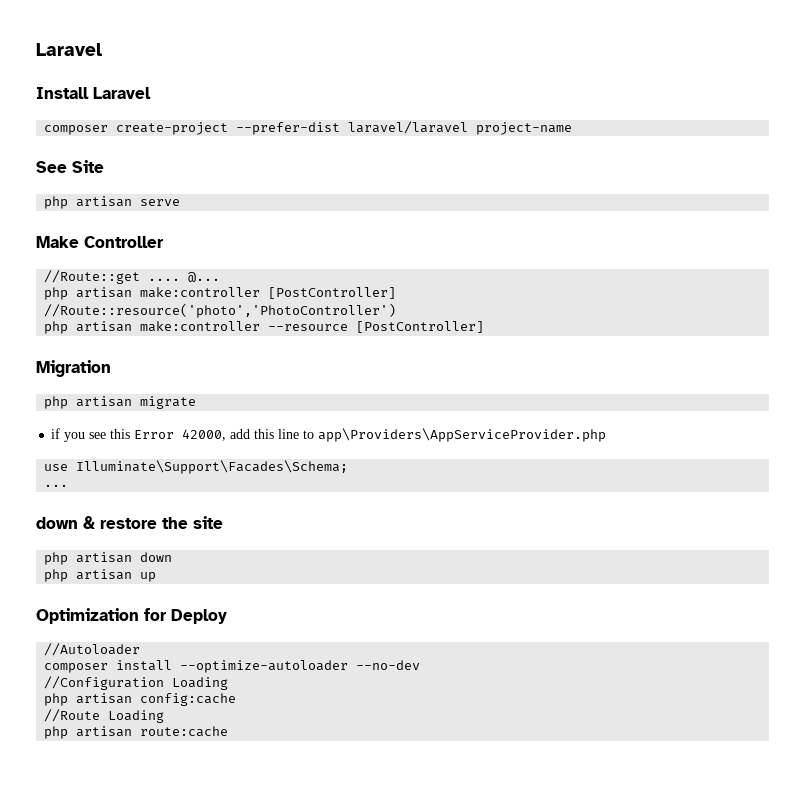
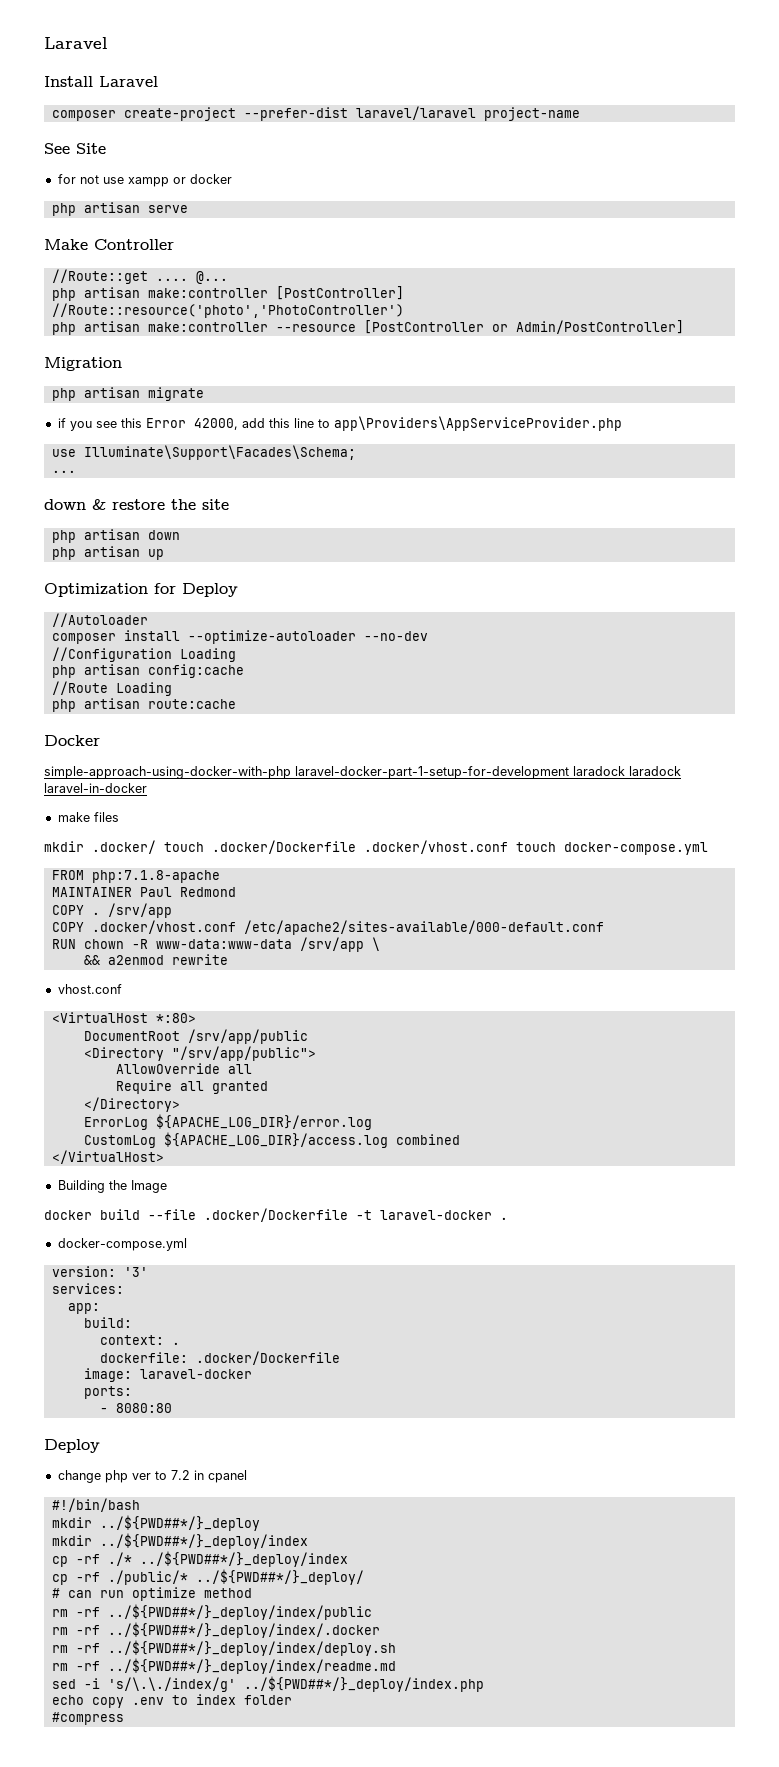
(104, 166) none -> [57,174,232,187] // for not use xampp or docker
[356,321,485,333] [PostController] -> [363,320,684,334] [PostController or Admin/PostController]
(229, 731) none -> [44,735,100,746] [44,766,681,779] [44,783,147,793] [57,812,119,822] [44,840,708,855] [51,870,220,883] [51,887,236,897] [51,903,172,918] [51,920,604,935] [51,937,380,952] [83,954,228,965] [57,984,122,994] [51,1012,196,1023] [83,1029,308,1044] [83,1046,316,1061] [115,1063,252,1074] [115,1080,268,1094] [83,1097,180,1112] [83,1114,372,1130] [83,1132,460,1148] [51,1150,164,1164] [57,1180,167,1193] [44,1208,508,1222] [57,1238,187,1251] [51,1266,148,1277] [51,1283,124,1294] [67,1303,100,1314] [83,1317,132,1328] [99,1335,180,1345] [99,1351,340,1365] [83,1368,252,1382] [83,1386,132,1399] [99,1403,172,1413] [44,1439,100,1453] [57,1470,247,1483] [51,1498,140,1512] [51,1515,260,1531] [51,1533,308,1549] [51,1551,348,1567] [51,1569,364,1585] [51,1587,252,1601] [51,1604,372,1620] [51,1622,380,1638] [51,1640,396,1656] [51,1658,396,1674] [51,1676,484,1692] [51,1694,292,1708] [51,1712,124,1725] // Docker // simple-approach-using-docker-with-php laravel-docker-part-1-setup-for-development laradock laradock laravel-in-docker // make files // mkdir .docker/ touch .docker/Dockerfile .docker/vhost.conf touch docker-compose.yml // FROM php:7.1.8-apache // MAINTAINER Paul Redmond // COPY . /srv/app // COPY .docker/vhost.conf /etc/apache2/sites-available/000-default.conf // RUN chown -R www-data:www-data /srv/app \ // && a2enmod rewrite // vhost.conf // <VirtualHost *:80> // DocumentRoot /srv/app/public // <Directory "/srv/app/public"> // AllowOverride all // Require all granted // </Directory> // ErrorLog ${APACHE_LOG_DIR}/error.log // CustomLog ${APACHE_LOG_DIR}/access.log combined // </VirtualHost> // Building the Image // docker build --file .docker/Dockerfile -t laravel-docker . // docker-compose.yml // version: '3' // services: // app: // build: // context: . // dockerfile: .docker/Dockerfile // image: laravel-docker // ports: // - 8080:80 // Deploy // change php ver to 7.2 in cpanel // #!/bin/bash // mkdir ../${PWD##*/}_deploy // mkdir ../${PWD##*/}_deploy/index // cp -rf ./* ../${PWD##*/}_deploy/index // cp -rf ./public/* ../${PWD##*/}_deploy/ // # can run optimize method // rm -rf ../${PWD##*/}_deploy/index/public // rm -rf ../${PWD##*/}_deploy/index/.docker // rm -rf ../${PWD##*/}_deploy/index/deploy.sh // rm -rf ../${PWD##*/}_deploy/index/readme.md // sed -i 's/\.\./index/g' ../${PWD##*/}_deploy/index.php // echo copy .env to index folder // #compress

